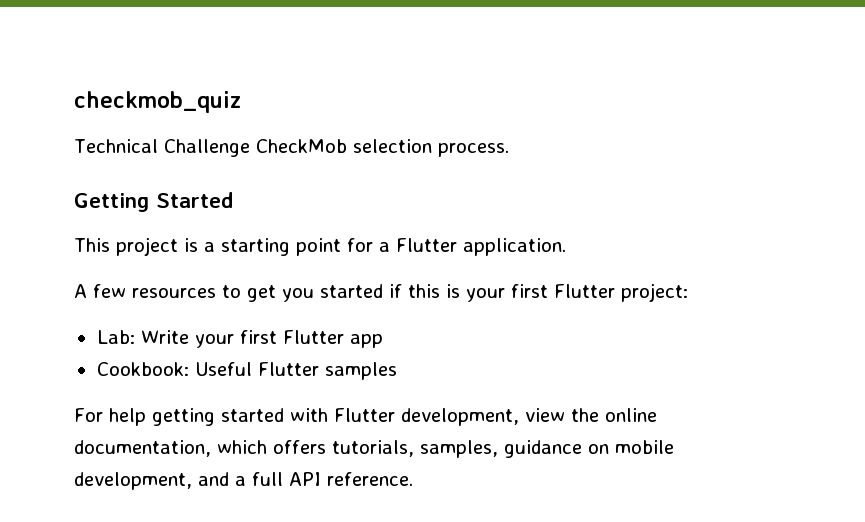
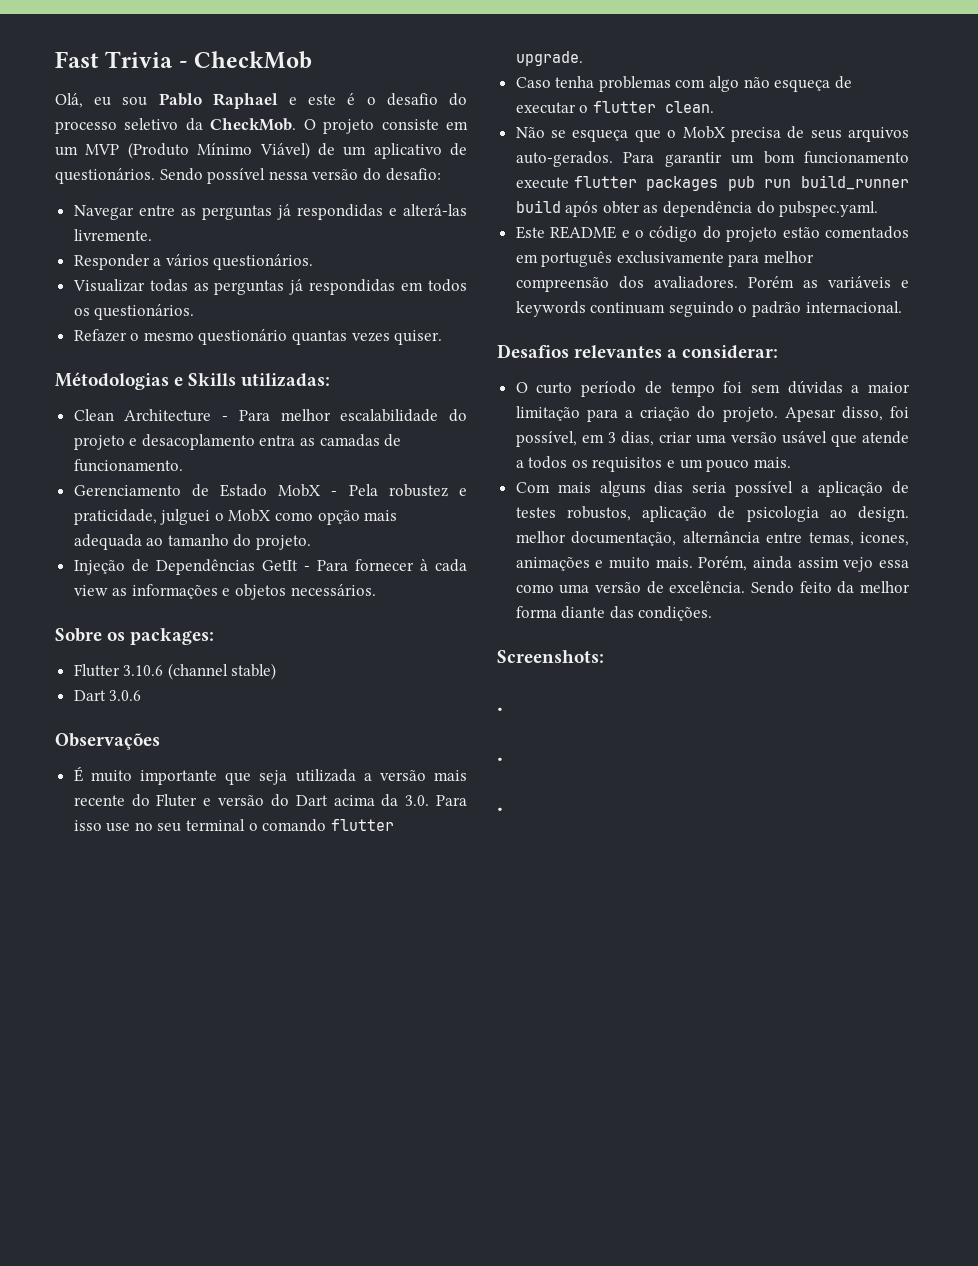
[74,91,241,113] [74,139,509,157] [74,192,233,212] [74,237,566,256] [74,283,688,302] [96,330,383,348] [96,362,397,380] [74,408,657,426] [74,440,674,458] [74,472,413,490] checkmob_quiz // Technical Challenge CheckMob selection process. // Getting Started // This project is a starting point for a Flutter application. // A few resources to get you started if this is your first Flutter project: // Lab: Write your first Flutter app // Cookbook: Useful Flutter samples // For help getting started with Flutter development, view the online documentation, which offers tutorials, samples, guidance on mobile development, and a full API reference. -> [55,51,313,69] [55,93,467,109] [55,118,468,134] [55,142,467,159] [55,168,441,184] [73,204,467,220] [73,229,152,241] [73,254,314,270] [72,279,467,295] [73,304,195,320] [73,329,443,345] [55,372,331,390] [73,409,467,422] [73,434,402,450] [73,459,183,472] [73,484,468,497] [73,509,398,525] [73,534,312,550] [73,559,468,575] [73,584,376,600] [55,628,215,645] [73,663,277,680] [73,690,142,701] [55,733,160,750] [73,766,467,785] [73,794,467,807] [73,819,394,832] [515,51,583,66] [515,76,852,92] [515,101,714,114] [515,126,909,142] [515,151,909,167] [515,175,909,191] [515,200,879,217] [515,226,909,242] [515,251,815,267] [515,276,909,292] [515,301,902,317] [497,344,779,359] [515,380,910,397] [515,406,909,422] [515,431,909,447] [515,456,791,472] [515,481,909,497] [515,506,909,522] [515,531,909,546] [515,556,909,572] [515,581,910,594] [515,606,713,621] [497,650,604,663] [497,707,503,711] [497,757,503,761] [497,807,503,811] Fast Trivia - CheckMob // Olá, eu sou Pablo Raphael e este é o desafio do processo seletivo da CheckMob. O projeto consiste em um MVP (Produto Mínimo Viável) de um aplicativo de questionários. Sendo possível nessa versão do desafio: // Navegar entre as perguntas já respondidas e alterá-las livremente. // Responder a vários questionários. // Visualizar todas as perguntas já respondidas em todos os questionários. // Refazer o mesmo questionário quantas vezes quiser. // Métodologias e Skills utilizadas: // Clean Architecture - Para melhor escalabilidade do projeto e desacoplamento entra as camadas de funcionamento. // Gerenciamento de Estado MobX - Pela robustez e praticidade, julguei o MobX como opção mais adequada ao tamanho do projeto. // Injeção de Dependências GetIt - Para fornecer à cada view as informações e objetos necessários. // Sobre os packages: // Flutter 3.10.6 (channel stable) // Dart 3.0.6 // Observações // É muito importante que seja utilizada a versão mais recente do Fluter e versão do Dart acima da 3.0. Para isso use no seu terminal o comando flutter upgrade. // Caso tenha problemas com algo não esqueça de executar o flutter clean. // Não se esqueça que o MobX precisa de seus arquivos auto-gerados. Para garantir um bom funcionamento execute flutter packages pub run build_runner build após obter as dependência do pubspec.yaml. // Este README e o código do projeto estão comentados em português exclusivamente para melhor compreensão dos avaliadores. Porém as variáveis e keywords continuam seguindo o padrão internacional. // Desafios relevantes a considerar: // O curto período de tempo foi sem dúvidas a maior limitação para a criação do projeto. Apesar disso, foi possível, em 3 dias, criar uma versão usável que atende a todos os requisitos e um pouco mais. // Com mais alguns dias seria possível a aplicação de testes robustos, aplicação de psicologia ao design. melhor documentação, alternância entre temas, icones, animações e muito mais. Porém, ainda assim vejo essa como uma versão de excelência. Sendo feito da melhor forma diante das condições. // Screenshots: // . // . // .

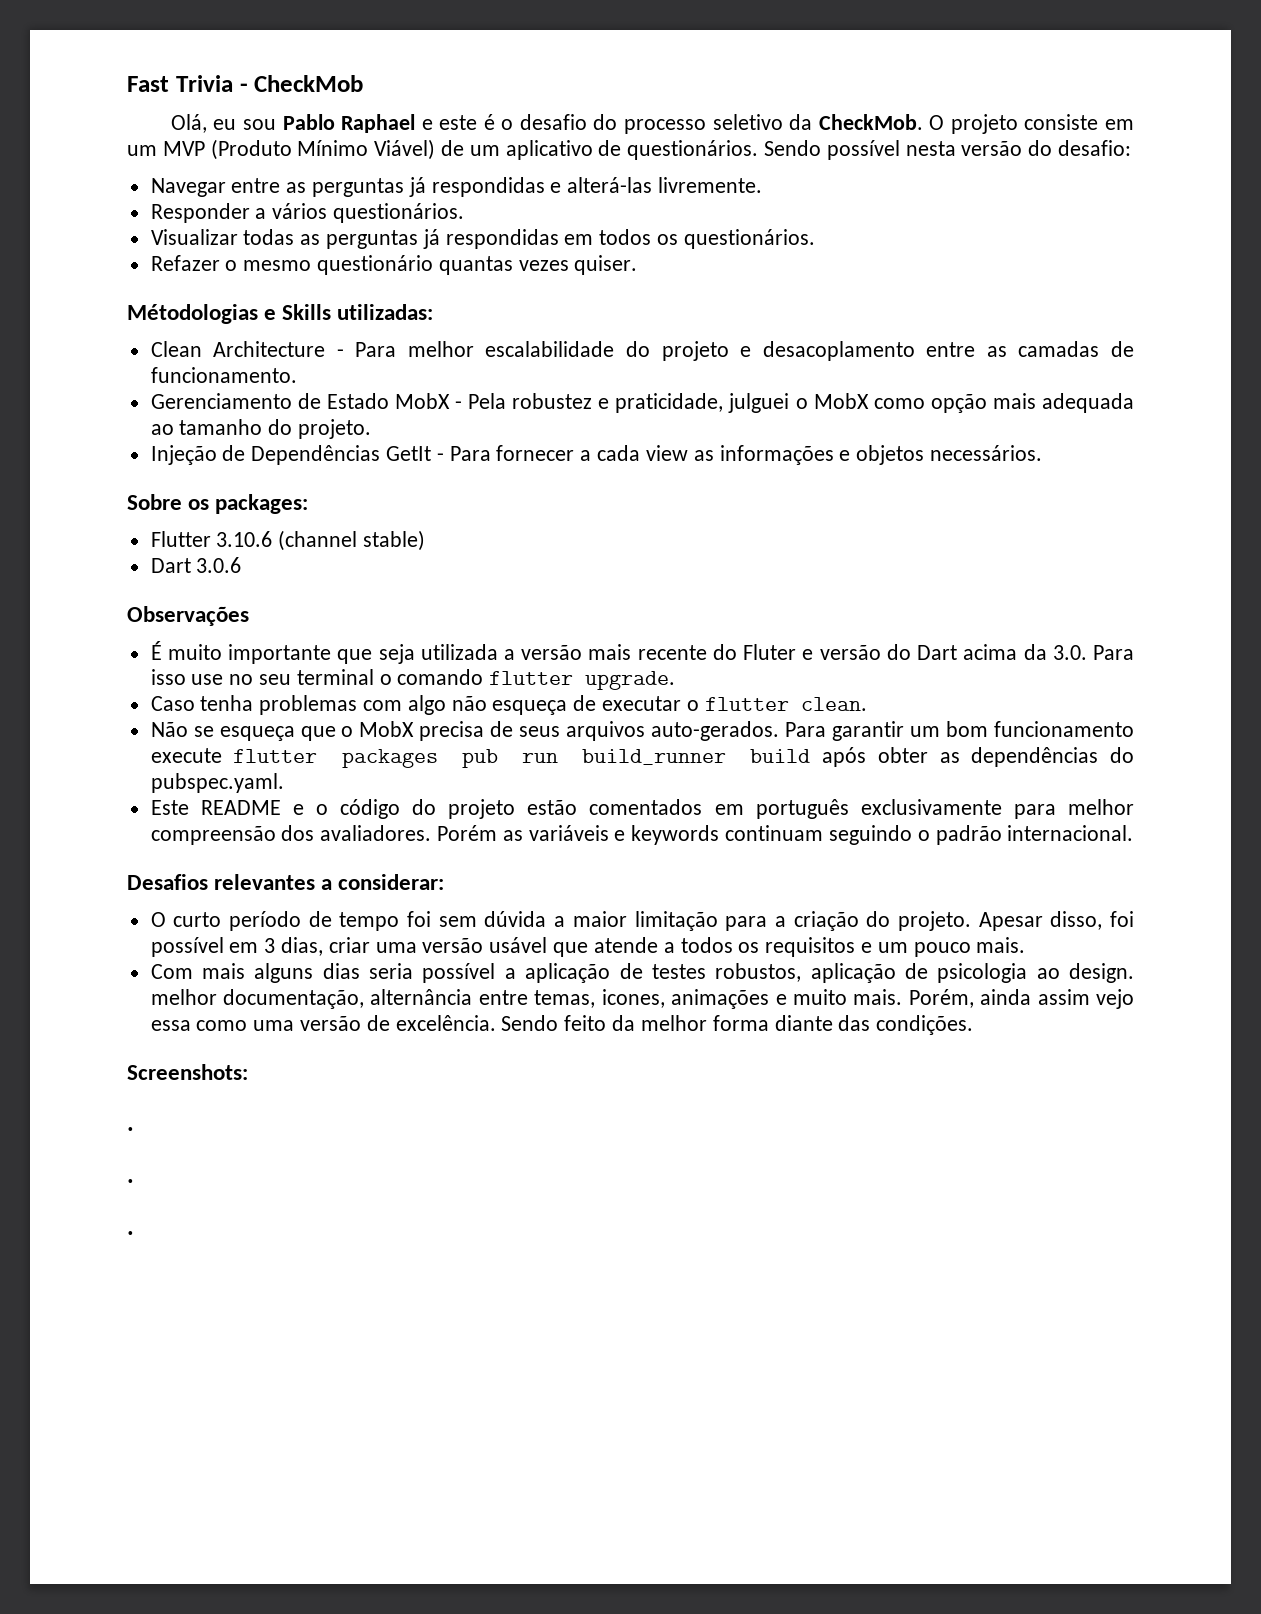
[268,171,308,180] nessa -> [905,141,956,156] nesta
[259,435,296,446] entra -> [926,342,976,357] entre
[419,559,428,571] à -> [580,450,592,461] a
[663,201,753,217] dependência -> [971,747,1099,767] dependências
[787,380,843,394] dúvidas -> [484,911,547,927] dúvida
[515,431,577,447] possível, -> [150,937,224,957] possível

